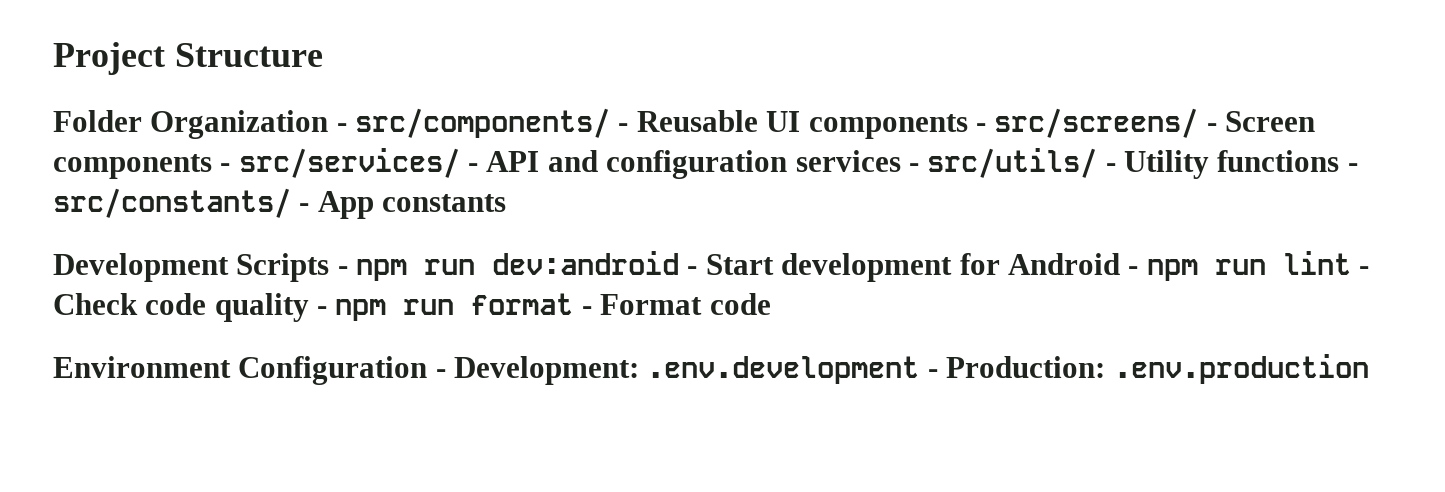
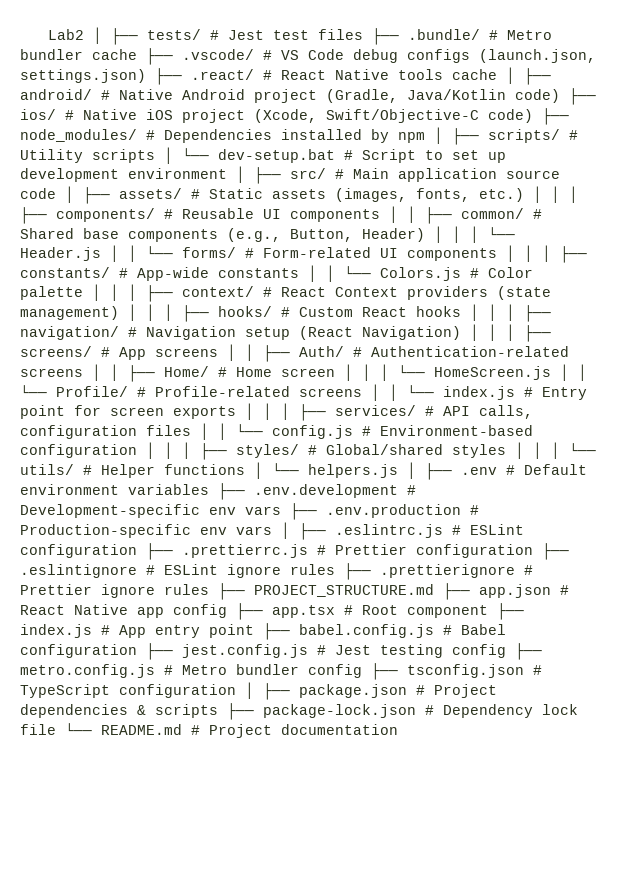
[53,42,323,75] [53,108,1316,139] [53,148,1358,179] [53,188,507,219] [53,251,1370,282] [53,293,771,322] [53,354,1369,385] Project Structure // Folder Organization - src/components/ - Reusable UI components - src/screens/ - Screen components - src/services/ - API and configuration services - src/utils/ - Utility functions - src/constants/ - App constants // Development Scripts - npm run dev:android - Start development for Android - npm run lint - Check code quality - npm run format - Format code // Environment Configuration - Development: .env.development - Production: .env.production -> [47,27,552,45] [20,48,596,65] [20,67,551,85] [20,88,596,105] [20,108,569,125] [20,127,578,145] [20,147,506,164] [20,166,560,184] [20,186,578,204] [20,206,542,224] [20,226,515,243] [20,245,587,263] [20,265,533,282] [20,284,551,302] [20,304,551,322] [20,324,551,342] [20,344,569,362] [20,364,587,382] [20,384,587,401] [20,403,533,421] [20,423,533,440] [20,442,596,460] [20,462,587,480] [20,483,416,500] [20,503,479,520] [20,522,524,540] [20,543,569,560] [20,563,533,580] [20,583,569,600] [20,603,524,620] [20,623,506,640] [20,643,542,660] [20,663,542,680] [20,682,497,700] [20,703,578,720] [20,723,398,738] Lab2 │ ├── tests/ # Jest test files ├── .bundle/ # Metro bundler cache ├── .vscode/ # VS Code debug configs (launch.json, settings.json) ├── .react/ # React Native tools cache │ ├── android/ # Native Android project (Gradle, Java/Kotlin code) ├── ios/ # Native iOS project (Xcode, Swift/Objective-C code) ├── node_modules/ # Dependencies installed by npm │ ├── scripts/ # Utility scripts │ └── dev-setup.bat # Script to set up development environment │ ├── src/ # Main application source code │ ├── assets/ # Static assets (images, fonts, etc.) │ │ │ ├── components/ # Reusable UI components │ │ ├── common/ # Shared base components (e.g., Button, Header) │ │ │ └── Header.js │ │ └── forms/ # Form-related UI components │ │ │ ├── constants/ # App-wide constants │ │ └── Colors.js # Color palette │ │ │ ├── context/ # React Context providers (state management) │ │ │ ├── hooks/ # Custom React hooks │ │ │ ├── navigation/ # Navigation setup (React Navigation) │ │ │ ├── screens/ # App screens │ │ ├── Auth/ # Authentication-related screens │ │ ├── Home/ # Home screen │ │ │ └── HomeScreen.js │ │ └── Profile/ # Profile-related screens │ │ └── index.js # Entry point for screen exports │ │ │ ├── services/ # API calls, configuration files │ │ └── config.js # Environment-based configuration │ │ │ ├── styles/ # Global/shared styles │ │ │ └── utils/ # Helper functions │ └── helpers.js │ ├── .env # Default environment variables ├── .env.development # Development-specific env vars ├── .env.production # Production-specific env vars │ ├── .eslintrc.js # ESLint configuration ├── .prettierrc.js # Prettier configuration ├── .eslintignore # ESLint ignore rules ├── .prettierignore # Prettier ignore rules ├── PROJECT_STRUCTURE.md ├── app.json # React Native app config ├── app.tsx # Root component ├── index.js # App entry point ├── babel.config.js # Babel configuration ├── jest.config.js # Jest testing config ├── metro.config.js # Metro bundler config ├── tsconfig.json # TypeScript configuration │ ├── package.json # Project dependencies & scripts ├── package-lock.json # Dependency lock file └── README.md # Project documentation

